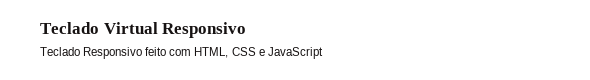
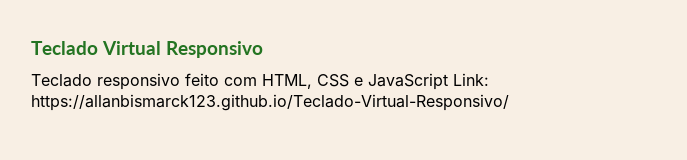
[83,47,143,59] Responsivo -> [97,73,180,90] responsivo
(323, 53) none -> [453,73,489,86] [31,94,509,111] Link: https://allanbismarck123.github.io/Teclado-Virtual-Responsivo/

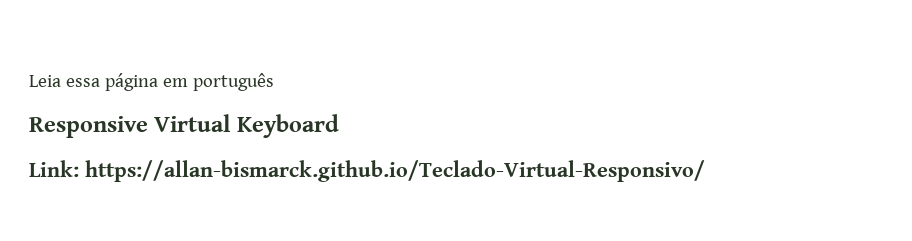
[31,41,264,58] [31,73,489,90] [31,94,509,111] Teclado Virtual Responsivo // Teclado responsivo feito com HTML, CSS e JavaScript Link: https://allanbismarck123.github.io/Teclado-Virtual-Responsivo/ -> [29,73,274,91] [29,114,339,138] [29,160,705,182] Leia essa página em português // Responsive Virtual Keyboard // Link: https://allan-bismarck.github.io/Teclado-Virtual-Responsivo/

